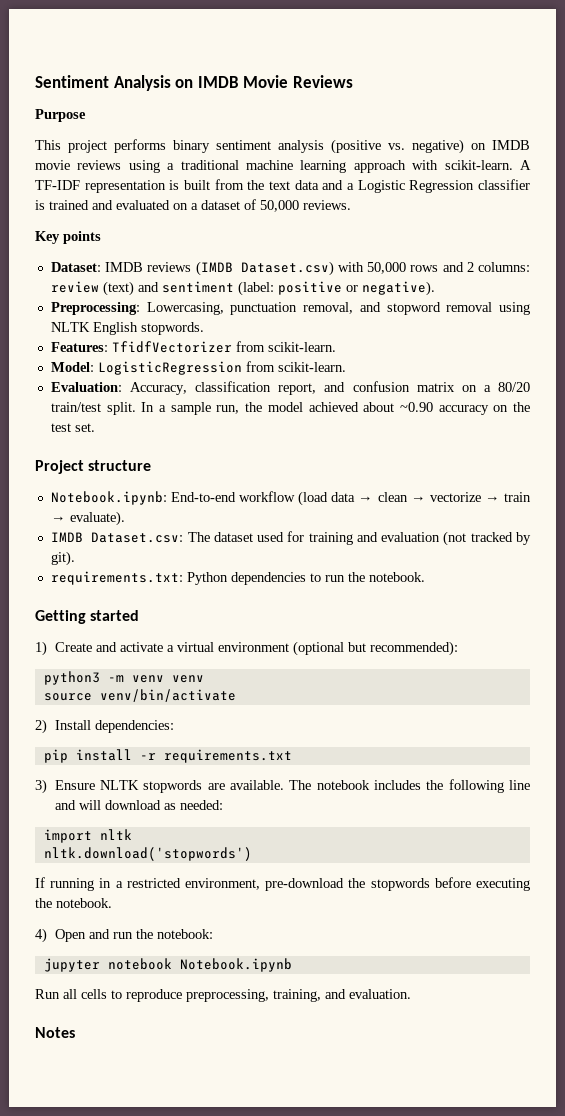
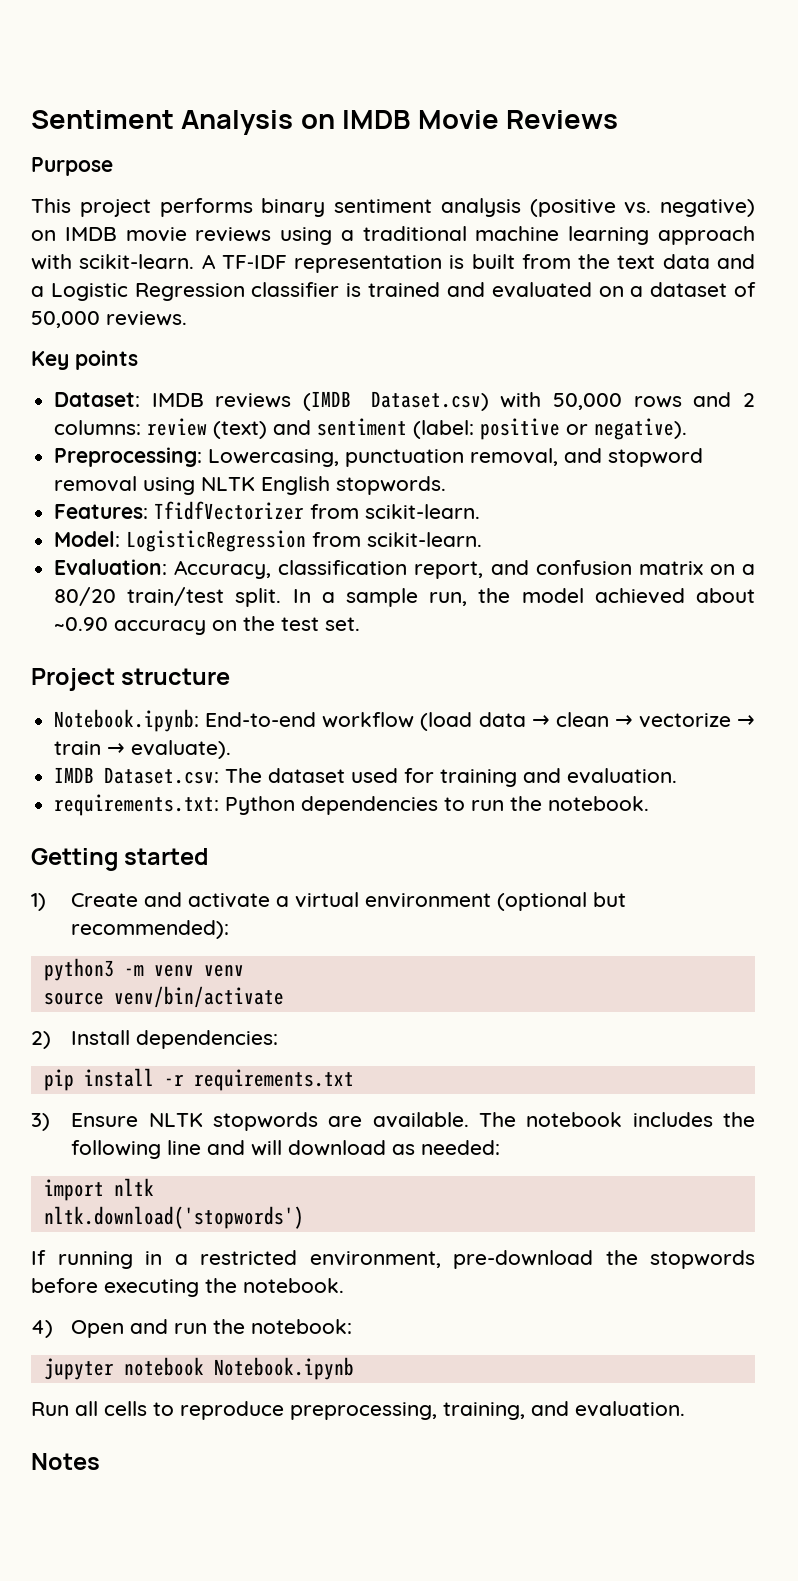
[381,531,531,546] [50,551,75,566] evaluation (not tracked by git). -> [567,768,678,784] evaluation.

